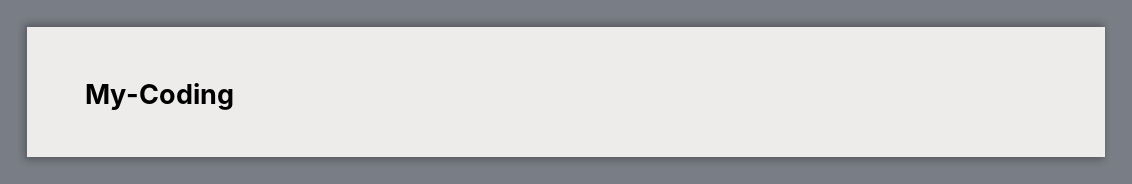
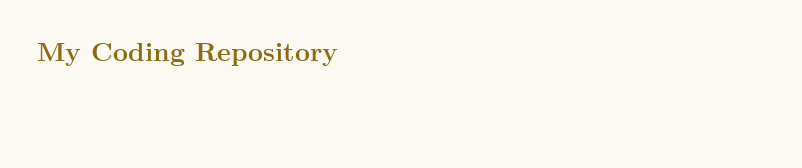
[85,83,234,110] My-Coding -> [37,43,338,66] My Coding Repository

